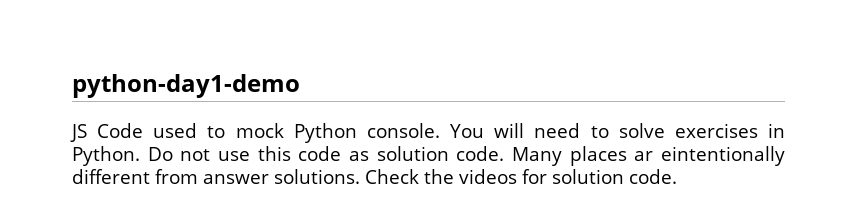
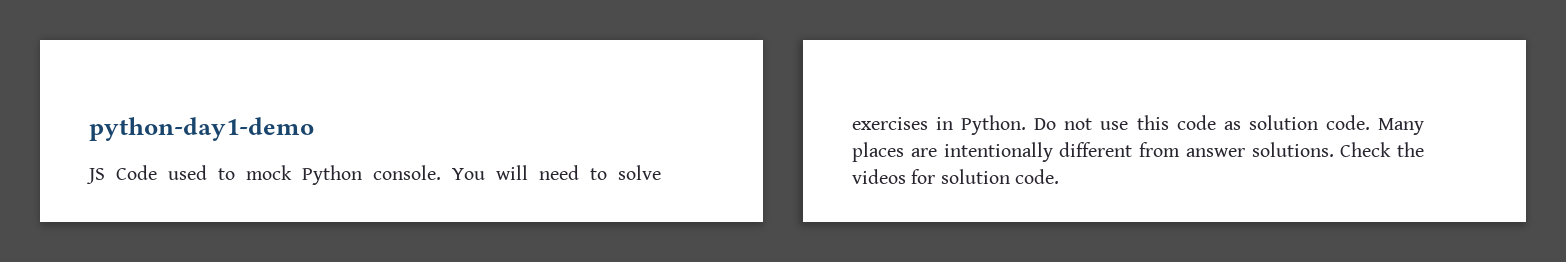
[634,146,785,166] ar eintentionally -> [910,142,1053,162] are intentionally

